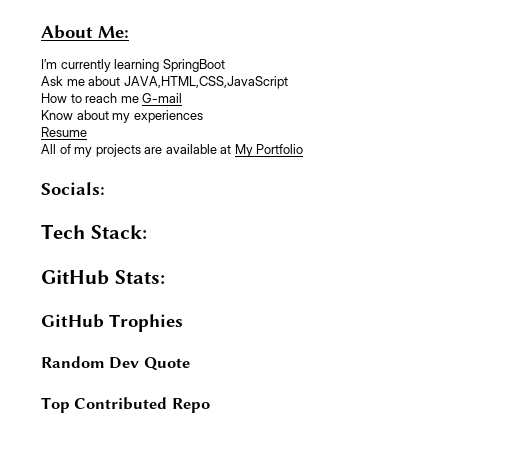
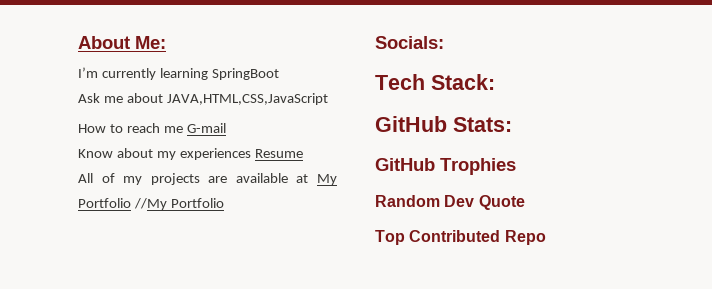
(203, 116) // -> (251, 154) none
(304, 149) none -> [133,198,224,210] //My Portfolio

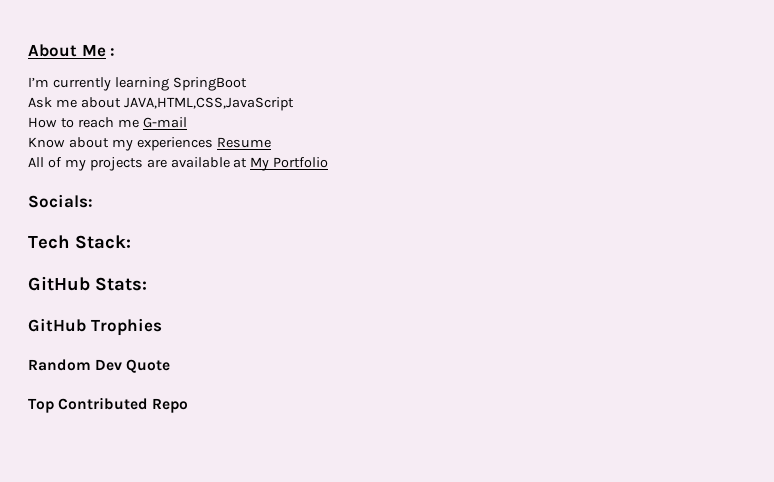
[135,36,166,49] Me: -> [81,44,116,57] Me :
[133,198,224,210] //My Portfolio -> (329, 162) none

